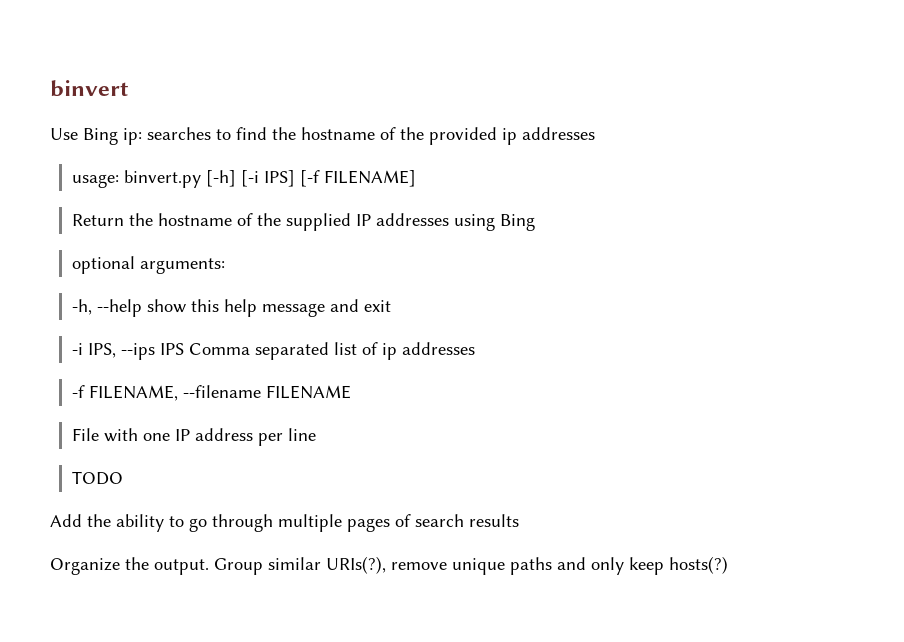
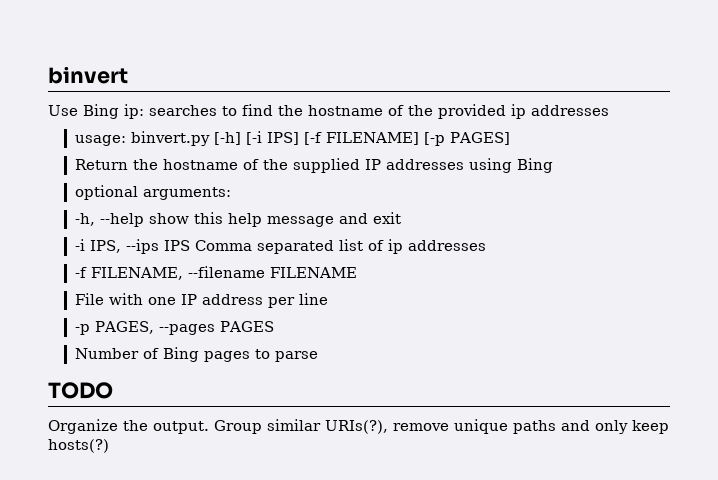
(417, 178) none -> [423,132,510,146] [-p PAGES]
[72,471,124,485] [50,514,519,532] TODO // Add the ability to go through multiple pages of search results -> [74,321,274,335] [74,347,318,362] [48,382,113,399] -p PAGES, --pages PAGES // Number of Bing pages to parse // TODO

